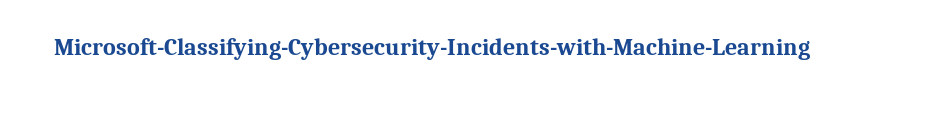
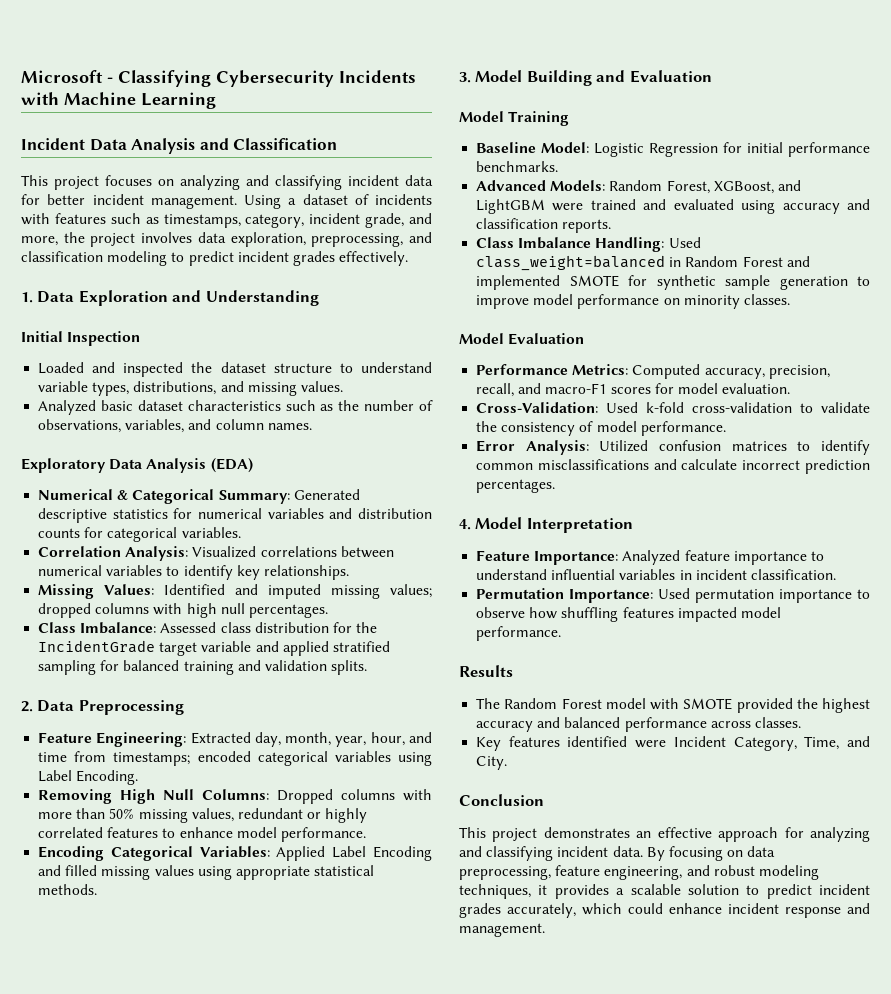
[54,38,810,60] Microsoft-Classifying-Cybersecurity-Incidents-with-Machine-Learning -> [21,70,416,87] [21,92,216,109] [21,138,338,154] [21,175,433,190] [21,194,432,209] [21,213,432,228] [21,232,432,247] [21,251,409,266] [21,290,319,306] [21,331,141,346] [38,362,432,377] [38,381,343,396] [38,400,433,415] [38,419,312,433] [21,458,253,473] [38,489,360,504] [38,508,432,523] [38,527,241,542] [38,546,394,561] [38,565,349,580] [38,584,432,599] [38,603,328,618] [38,622,378,634] [38,640,390,656] [38,660,368,675] [21,700,184,715] [38,732,432,747] [38,751,432,766] [38,770,139,785] [38,789,432,804] [38,808,368,823] [38,827,366,842] [38,846,432,861] [38,865,375,880] [38,884,98,895] [459,70,712,86] [459,111,570,126] [476,142,870,157] [476,161,559,172] [476,180,801,194] [476,199,870,214] [476,218,612,233] [476,237,701,252] [476,255,810,271] [476,275,870,290] [476,294,790,309] [459,333,585,345] [476,364,830,379] [476,383,791,397] [476,402,870,413] [476,421,726,436] [476,440,870,455] [476,459,870,474] [476,479,556,493] [459,517,633,533] [476,550,824,565] [476,569,836,580] [476,588,870,603] [476,607,781,622] [476,626,562,641] [459,665,513,677] [476,698,870,713] [476,717,801,732] [476,736,870,751] [476,756,508,770] [459,794,544,806] [459,827,870,842] [459,846,776,861] [459,865,819,880] [459,884,870,899] [459,903,870,918] [459,923,545,937] Microsoft - Classifying Cybersecurity Incidents with Machine Learning // Incident Data Analysis and Classification // This project focuses on analyzing and classifying incident data for better incident management. Using a dataset of incidents with features such as timestamps, category, incident grade, and more, the project involves data exploration, preprocessing, and classification modeling to predict incident grades effectively. // 1. Data Exploration and Understanding // Initial Inspection // Loaded and inspected the dataset structure to understand variable types, distributions, and missing values. // Analyzed basic dataset characteristics such as the number of observations, variables, and column names. // Exploratory Data Analysis (EDA) // Numerical & Categorical Summary: Generated descriptive statistics for numerical variables and distribution counts for categorical variables. // Correlation Analysis: Visualized correlations between numerical variables to identify key relationships. // Missing Values: Identified and imputed missing values; dropped columns with high null percentages. // Class Imbalance: Assessed class distribution for the IncidentGrade target variable and applied stratified sampling for balanced training and validation splits. // 2. Data Preprocessing // Feature Engineering: Extracted day, month, year, hour, and time from timestamps; encoded categorical variables using Label Encoding. // Removing High Null Columns: Dropped columns with more than 50% missing values, redundant or highly correlated features to enhance model performance. // Encoding Categorical Variables: Applied Label Encoding and filled missing values using appropriate statistical methods. // 3. Model Building and Evaluation // Model Training // Baseline Model: Logistic Regression for initial performance benchmarks. // Advanced Models: Random Forest, XGBoost, and LightGBM were trained and evaluated using accuracy and classification reports. // Class Imbalance Handling: Used class_weight=balanced in Random Forest and implemented SMOTE for synthetic sample generation to improve model performance on minority classes. // Model Evaluation // Performance Metrics: Computed accuracy, precision, recall, and macro-F1 scores for model evaluation. // Cross-Validation: Used k-fold cross-validation to validate the consistency of model performance. // Error Analysis: Utilized confusion matrices to identify common misclassifications and calculate incorrect prediction percentages. // 4. Model Interpretation // Feature Importance: Analyzed feature importance to understand influential variables in incident classification. // Permutation Importance: Used permutation importance to observe how shuffling features impacted model performance. // Results // The Random Forest model with SMOTE provided the highest accuracy and balanced performance across classes. // Key features identified were Incident Category, Time, and City. // Conclusion // This project demonstrates an effective approach for analyzing and classifying incident data. By focusing on data preprocessing, feature engineering, and robust modeling techniques, it provides a scalable solution to predict incident grades accurately, which could enhance incident response and management.

